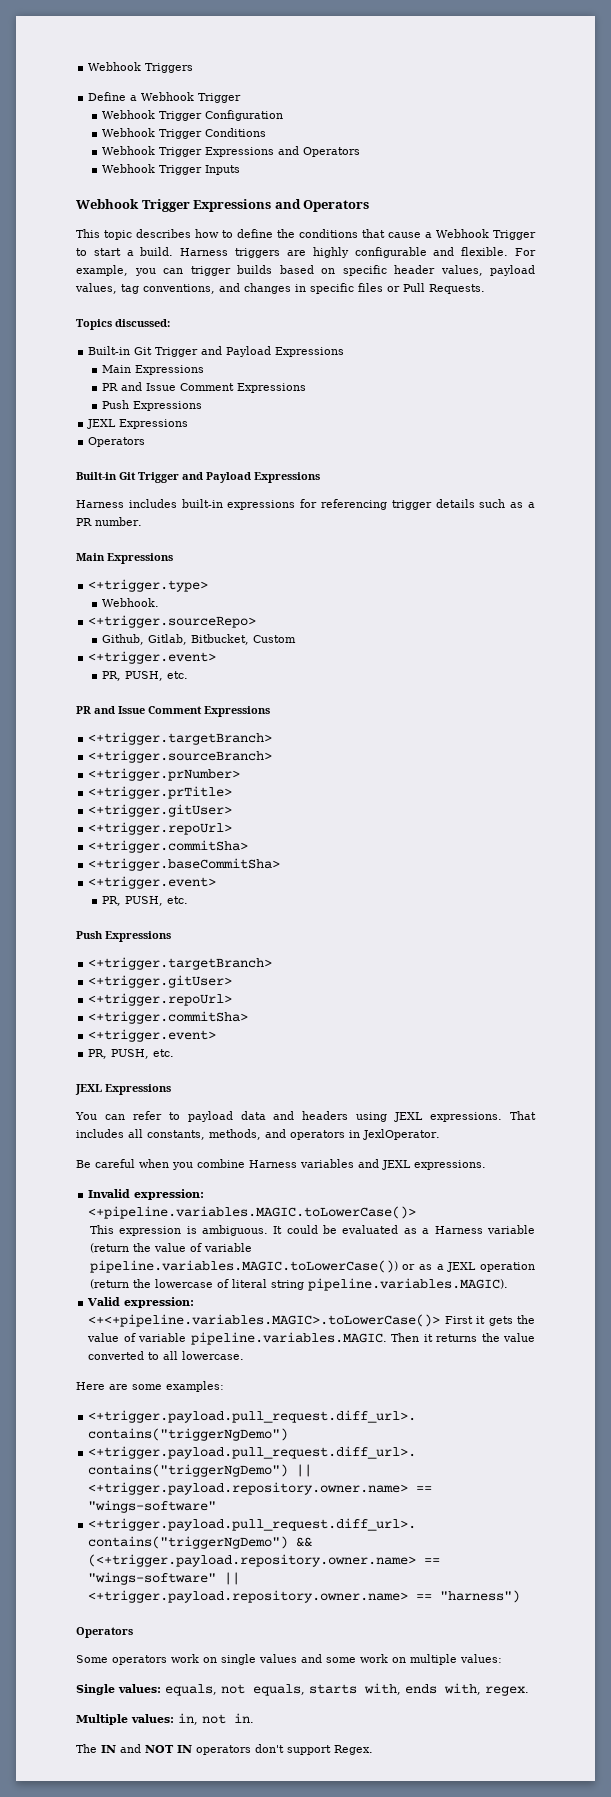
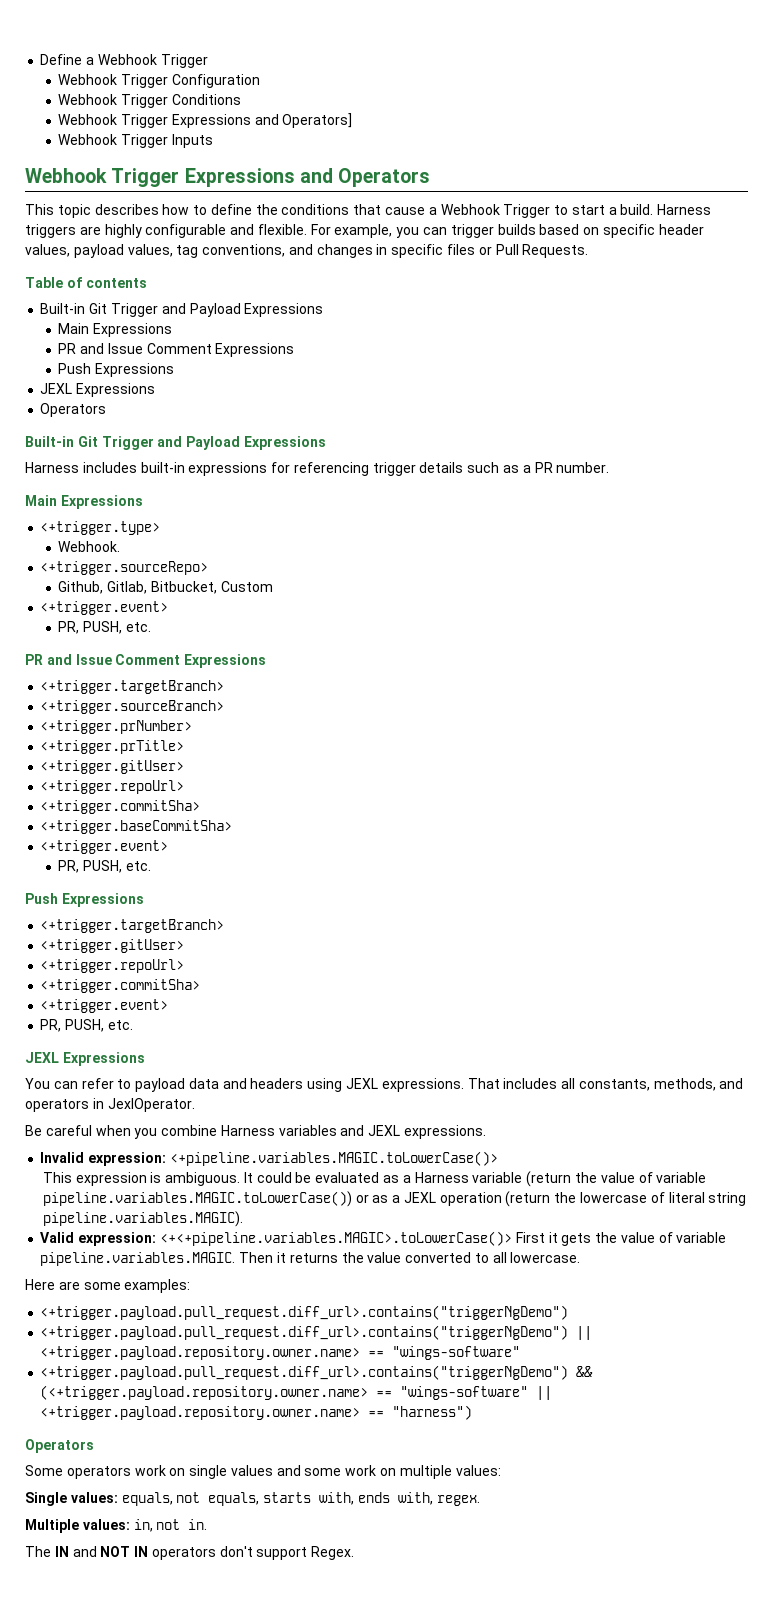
[88,62,194,73] Webhook Triggers // -> (40, 59) none
[302,147,360,157] Operators -> [282,113,353,128] Operators]
[76,319,170,330] Topics discussed: -> [25,277,147,288] Table of contents

